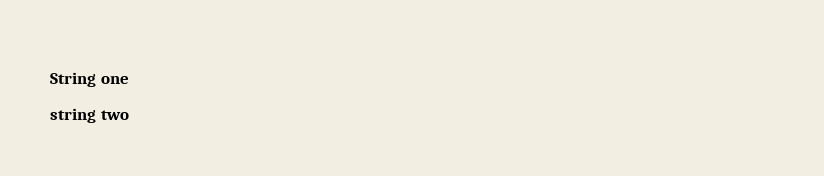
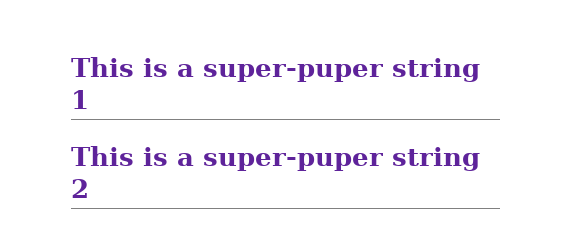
[50,72,129,87] [50,108,129,123] String one // string two -> [71,57,480,82] [71,90,89,109] [71,146,480,171] [71,179,89,198] This is a super-puper string 1 // This is a super-puper string 2

